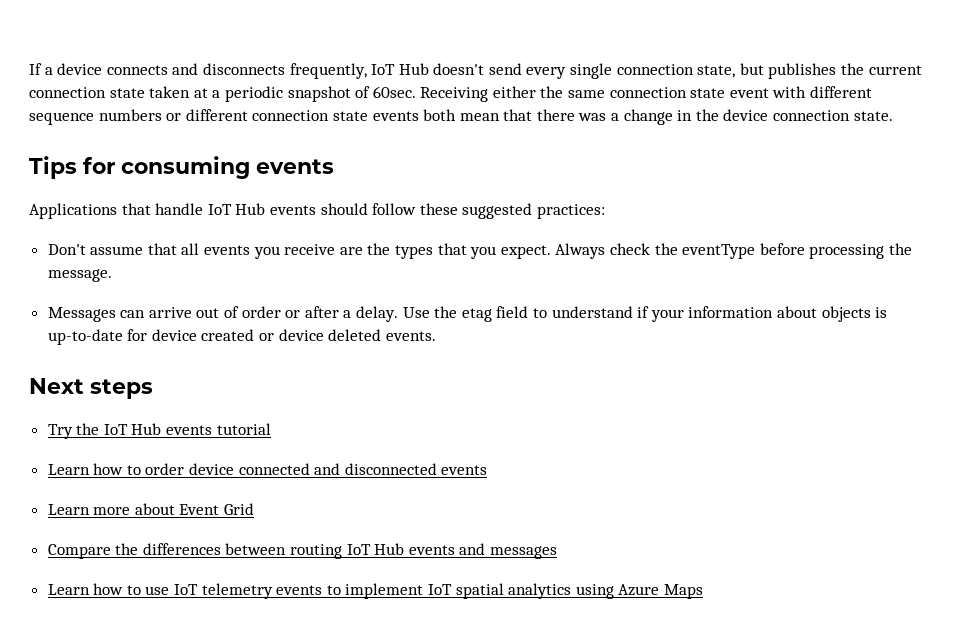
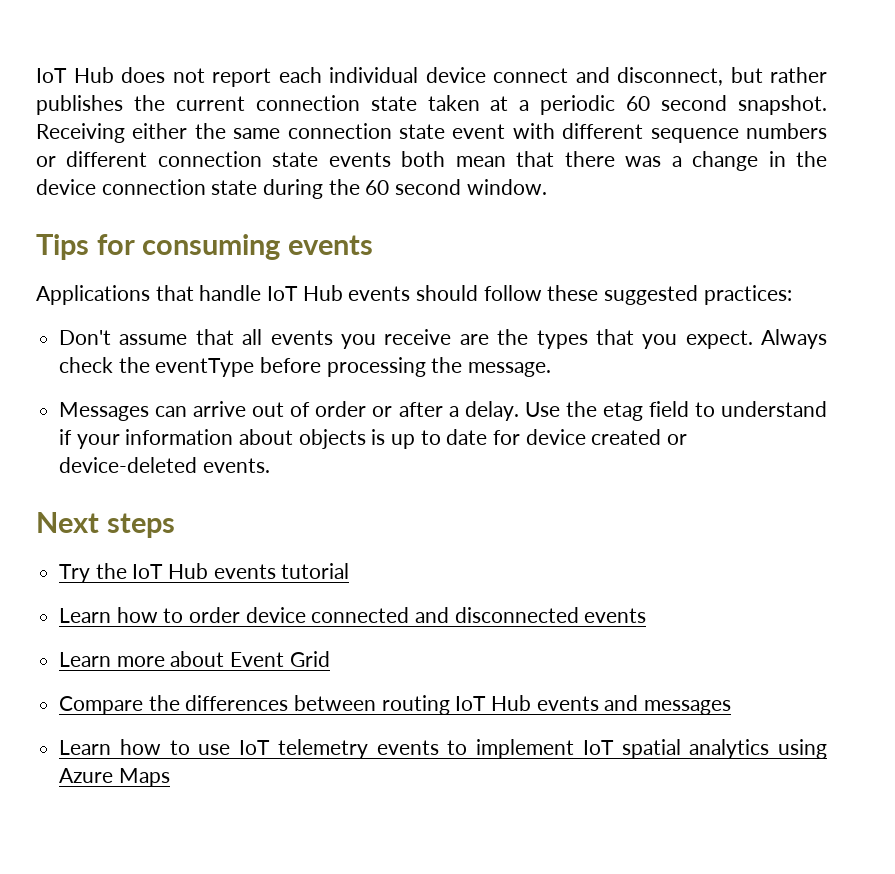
[29,63,764,79] If a device connects and disconnects frequently, IoT Hub doesn't send every single connection state, but -> [36,67,827,87] IoT Hub does not report each individual device connect and disconnect, but rather
[287,86,416,102] snapshot of 60sec. -> [626,95,828,115] 60 second snapshot.
[853,111,893,121] state. -> [211,179,547,199] state during the 60 second window.
[47,329,123,345] up-to-date -> [391,429,488,449] up to date
[278,329,382,341] device deleted -> [59,457,198,473] device-deleted

